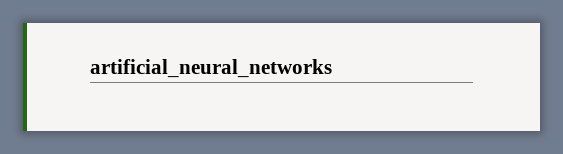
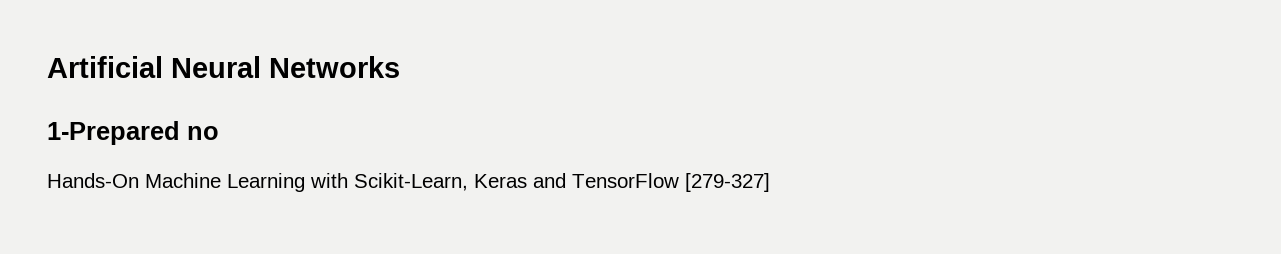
[90,59,332,78] artificial_neural_networks -> [47,56,400,78] [47,121,219,145] [47,173,770,192] Artificial Neural Networks // 1-Prepared no // Hands-On Machine Learning with Scikit-Learn, Keras and TensorFlow [279-327]

